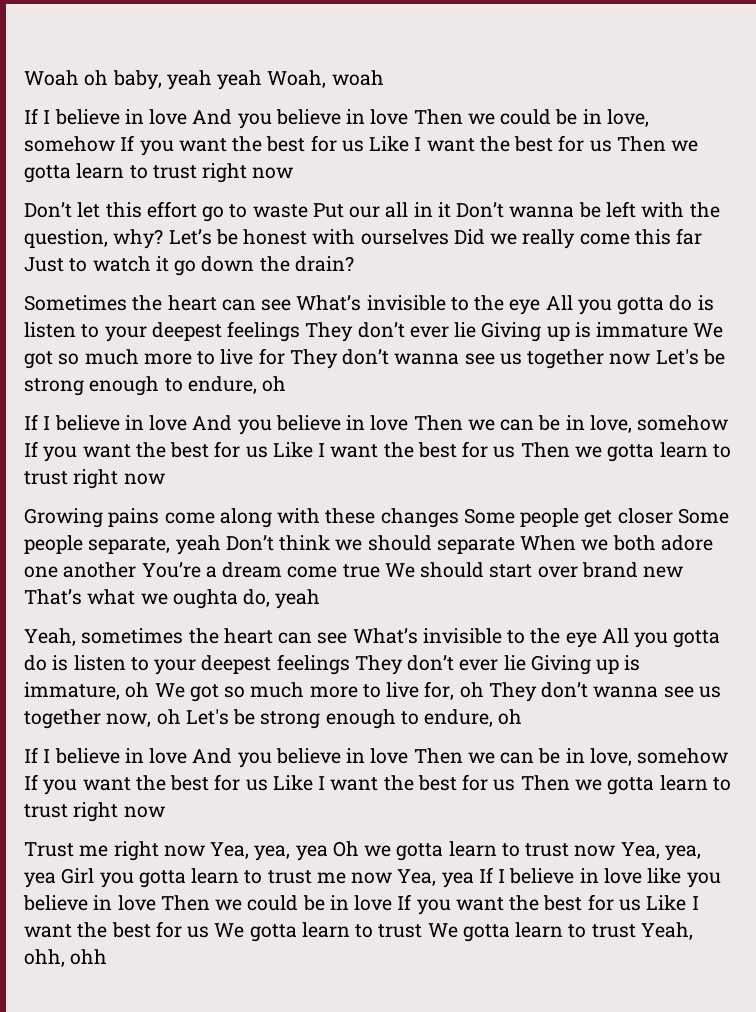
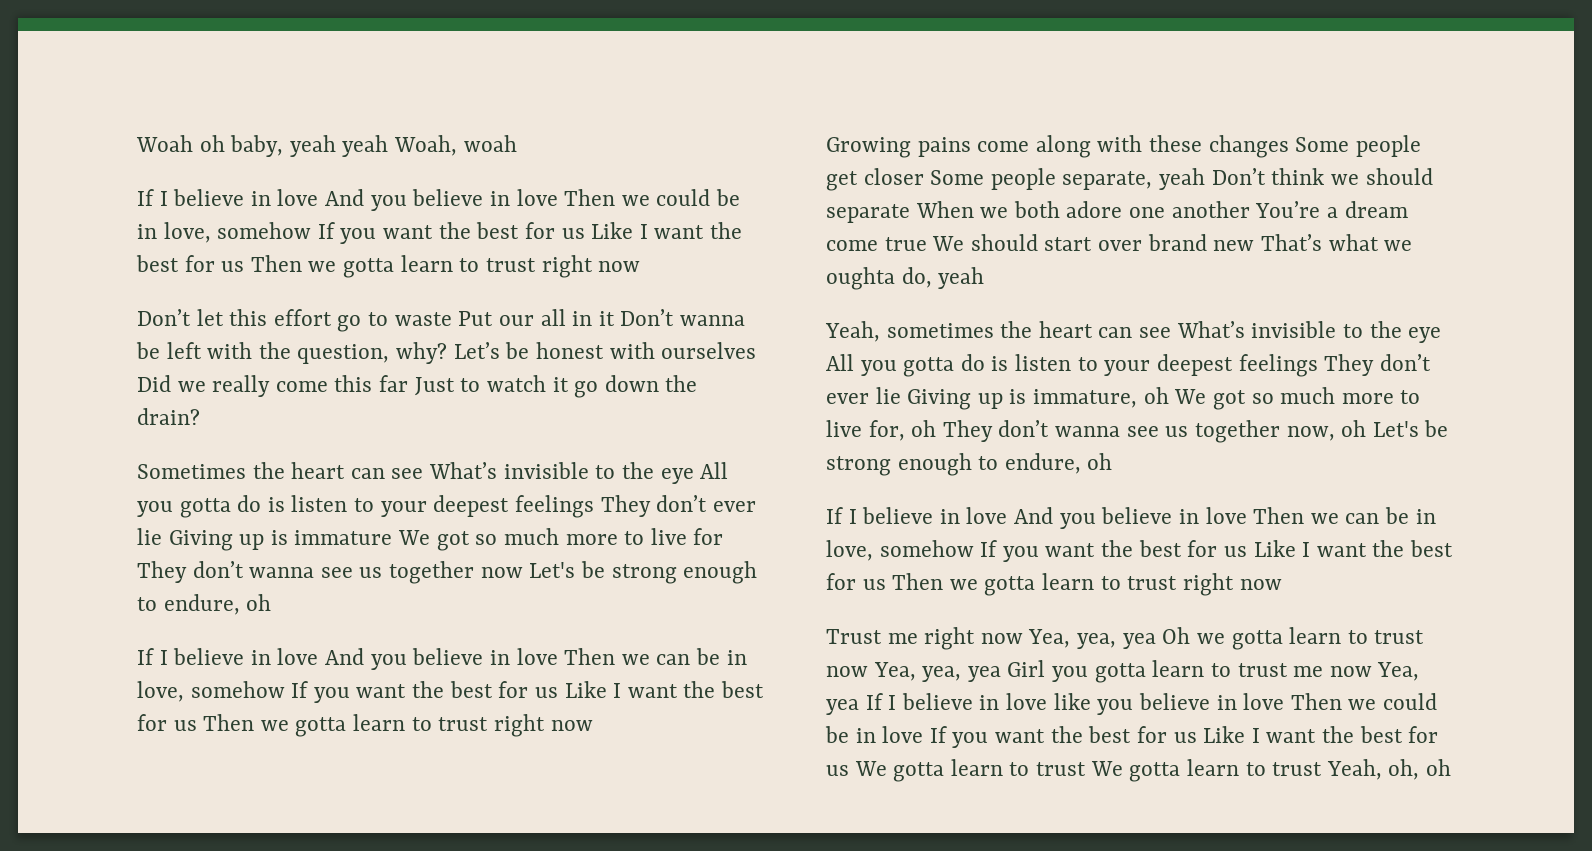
[24,949,108,967] ohh, ohh -> [1388,759,1451,780] oh, oh

